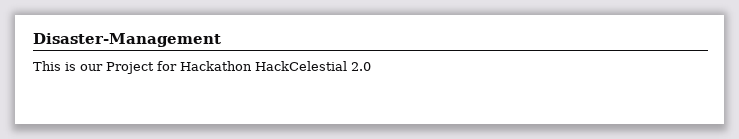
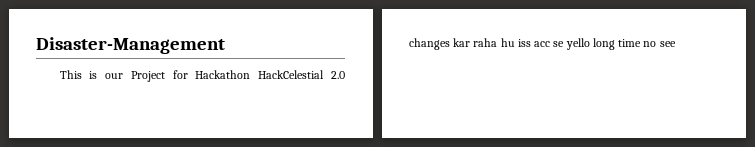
(371, 66) none -> [409,38,676,50] changes kar raha hu iss acc se yello long time no see

